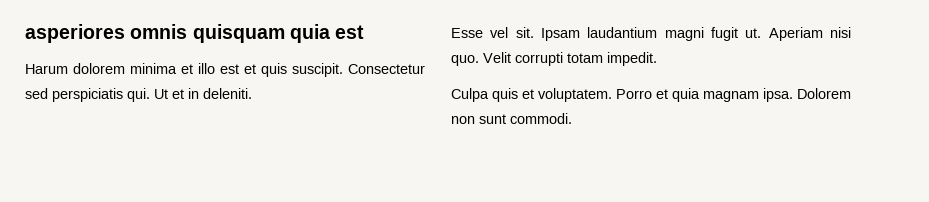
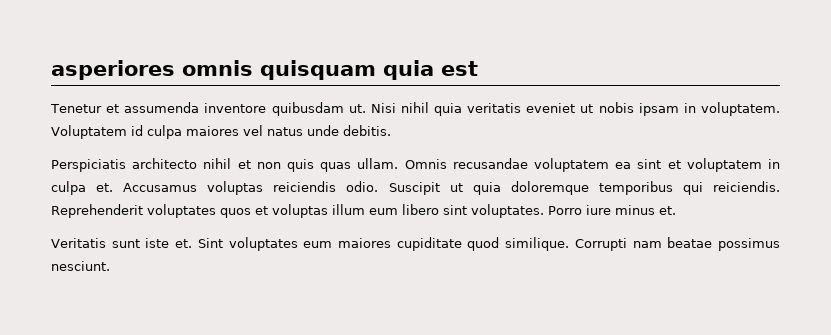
[25,63,425,77] [25,88,252,102] [451,27,851,41] [451,52,657,66] [451,88,851,102] [451,113,572,124] Harum dolorem minima et illo est et quis suscipit. Consectetur sed perspiciatis qui. Ut et in deleniti. // Esse vel sit. Ipsam laudantium magni fugit ut. Aperiam nisi quo. Velit corrupti totam impedit. // Culpa quis et voluptatem. Porro et quia magnam ipsa. Dolorem non sunt commodi. -> [50,102,780,116] [51,125,391,139] [51,158,781,172] [51,181,781,195] [51,204,676,218] [51,237,781,251] [51,261,110,271] Tenetur et assumenda inventore quibusdam ut. Nisi nihil quia veritatis eveniet ut nobis ipsam in voluptatem. Voluptatem id culpa maiores vel natus unde debitis. // Perspiciatis architecto nihil et non quis quas ullam. Omnis recusandae voluptatem ea sint et voluptatem in culpa et. Accusamus voluptas reiciendis odio. Suscipit ut quia doloremque temporibus qui reiciendis. Reprehenderit voluptates quos et voluptas illum eum libero sint voluptates. Porro iure minus et. // Veritatis sunt iste et. Sint voluptates eum maiores cupiditate quod similique. Corrupti nam beatae possimus nesciunt.

